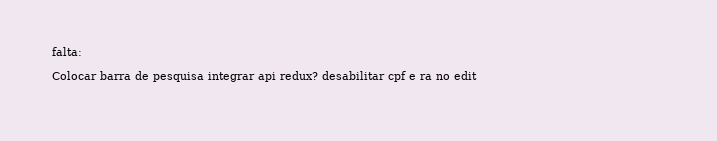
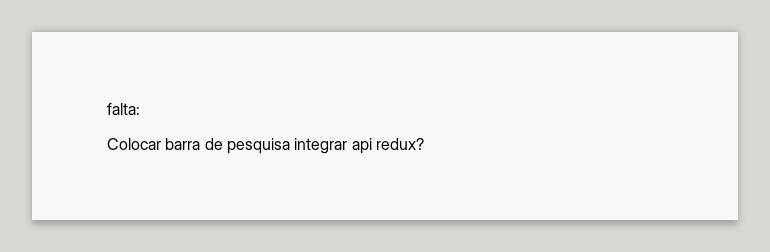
[322,71,477,82] desabilitar cpf e ra no edit -> (424, 144) none

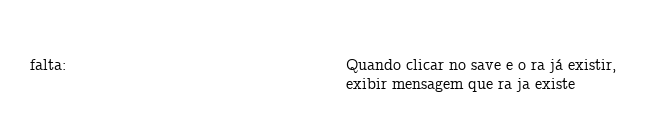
[107,138,424,154] Colocar barra de pesquisa integrar api redux? -> [346,59,616,73] [346,78,575,92] Quando clicar no save e o ra já existir, exibir mensagem que ra ja existe

